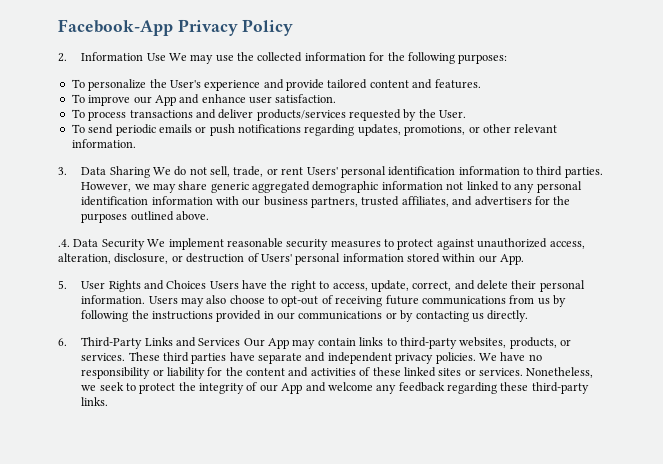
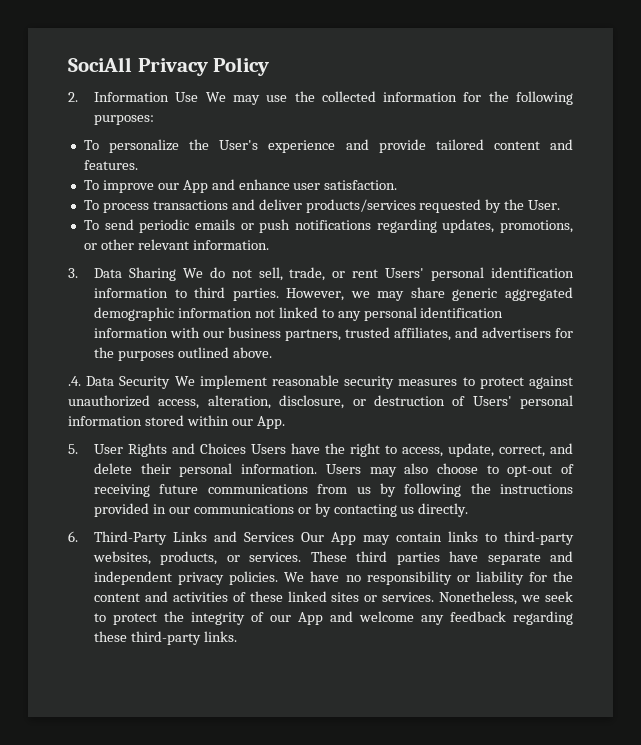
[58,19,173,36] Facebook-App -> [68,57,132,72] SociAll

